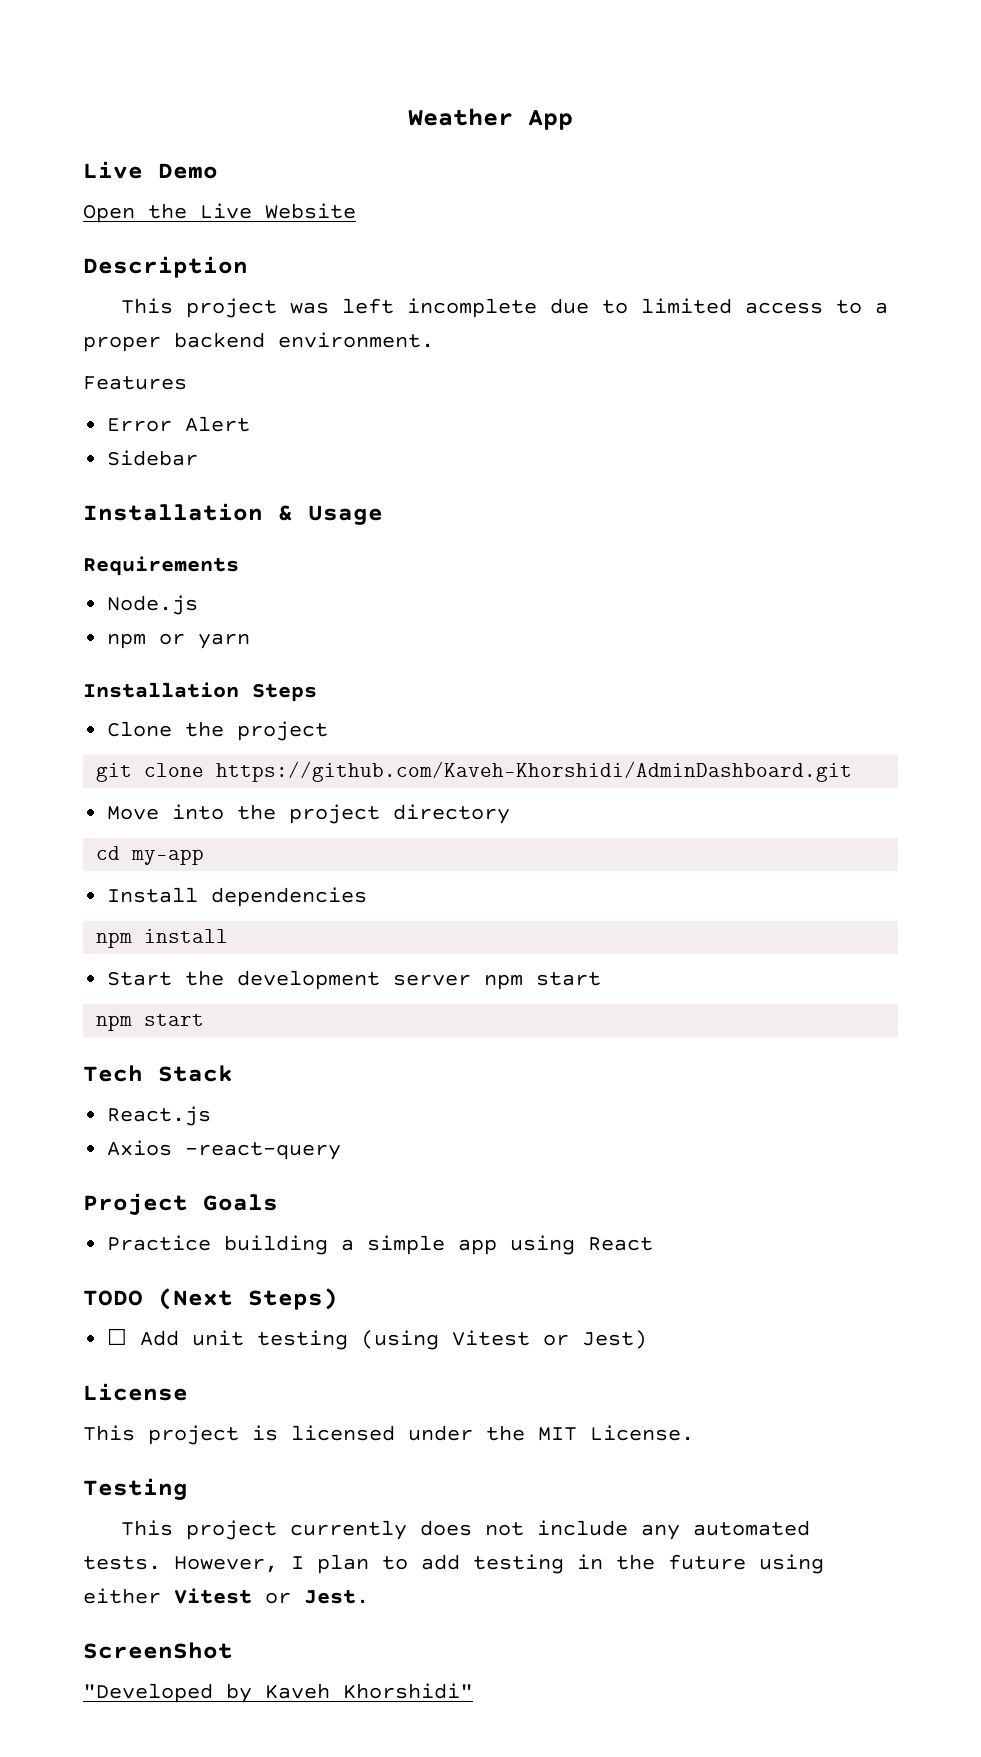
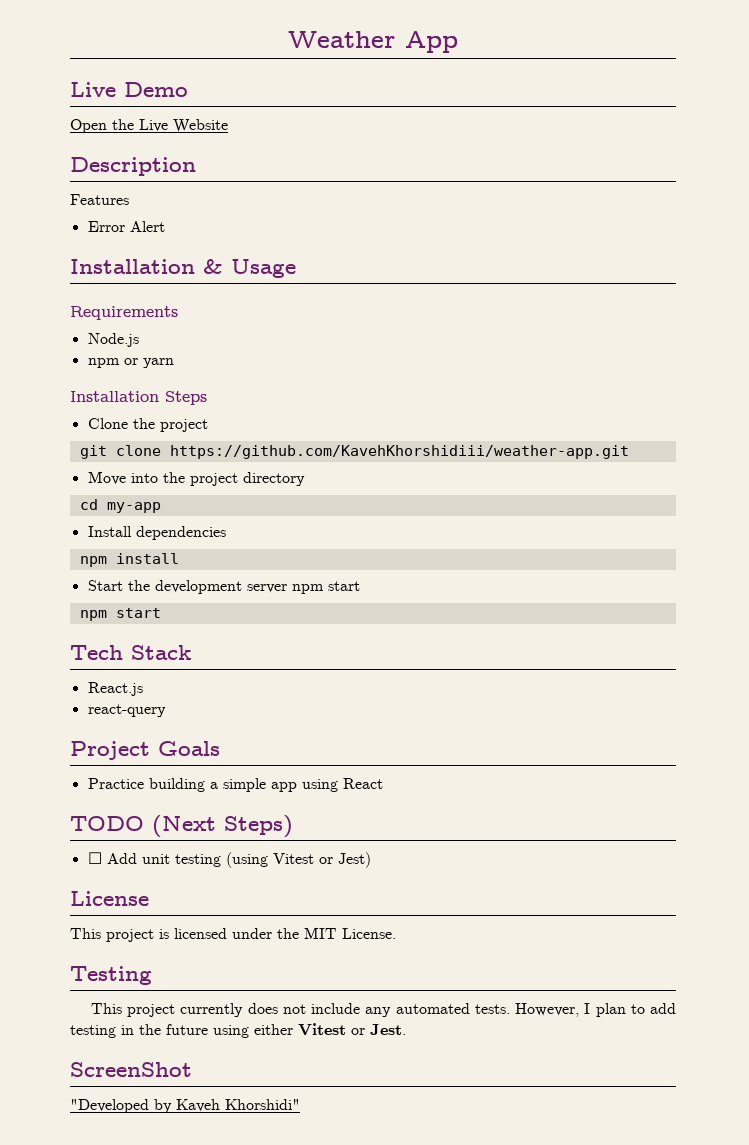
[120,298,888,318] [83,332,434,352] // This project was left incomplete due to limited access to a proper backend environment. -> (196, 166) none
[107,450,199,466] // Sidebar -> (165, 226) none
[216,761,853,782] https://github.com/Kaveh-Khorshidi/AdminDashboard.git -> [169,445,629,459] https://github.com/KavehKhorshidiii/weather-app.git
[107,1140,342,1160] Axios -react-query -> [87,704,166,717] react-query

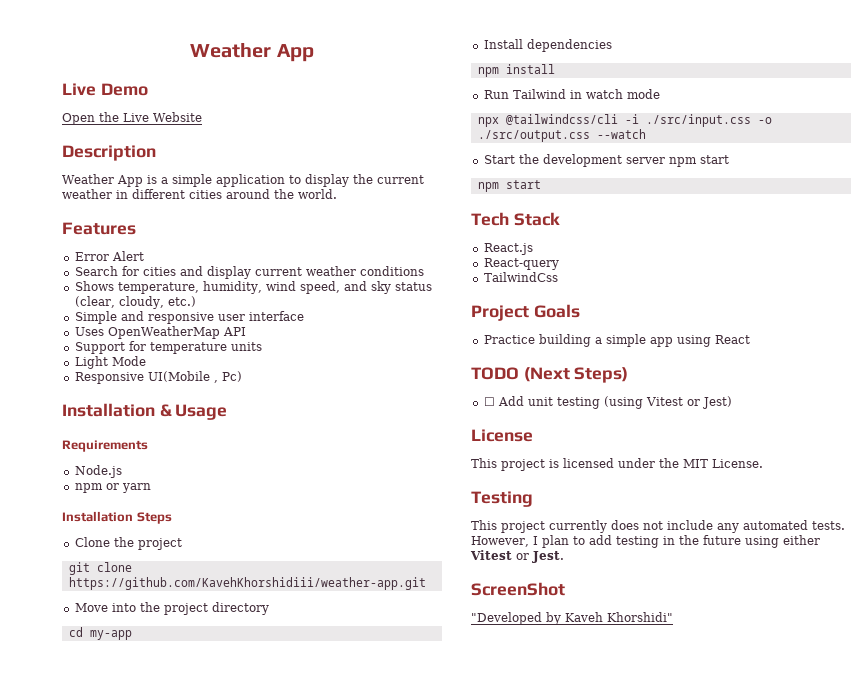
[70,194,129,205] [87,221,165,232] Features // Error Alert -> [62,174,424,187] [62,189,337,199] [62,222,136,235] [74,251,144,261] [74,266,424,279] [74,281,432,294] [74,296,196,309] [74,311,304,324] [74,326,246,339] [74,341,262,354] [74,356,146,369] [74,371,242,384] Weather App is a simple application to display the current weather in different cities around the world. // Features // Error Alert // Search for cities and display current weather conditions // Shows temperature, humidity, wind speed, and sky status (clear, cloudy, etc.) // Simple and responsive user interface // Uses OpenWeatherMap API // Support for temperature units // Light Mode // Responsive UI(Mobile , Pc)
(179, 558) none -> [483,89,660,99] [477,114,772,127] [477,129,646,142] // Run Tailwind in watch mode // npx @tailwindcss/cli -i ./src/input.css -o ./src/output.css --watch
[87,704,166,717] react-query -> [483,258,559,270] [483,272,558,282] React-query // TailwindCss

